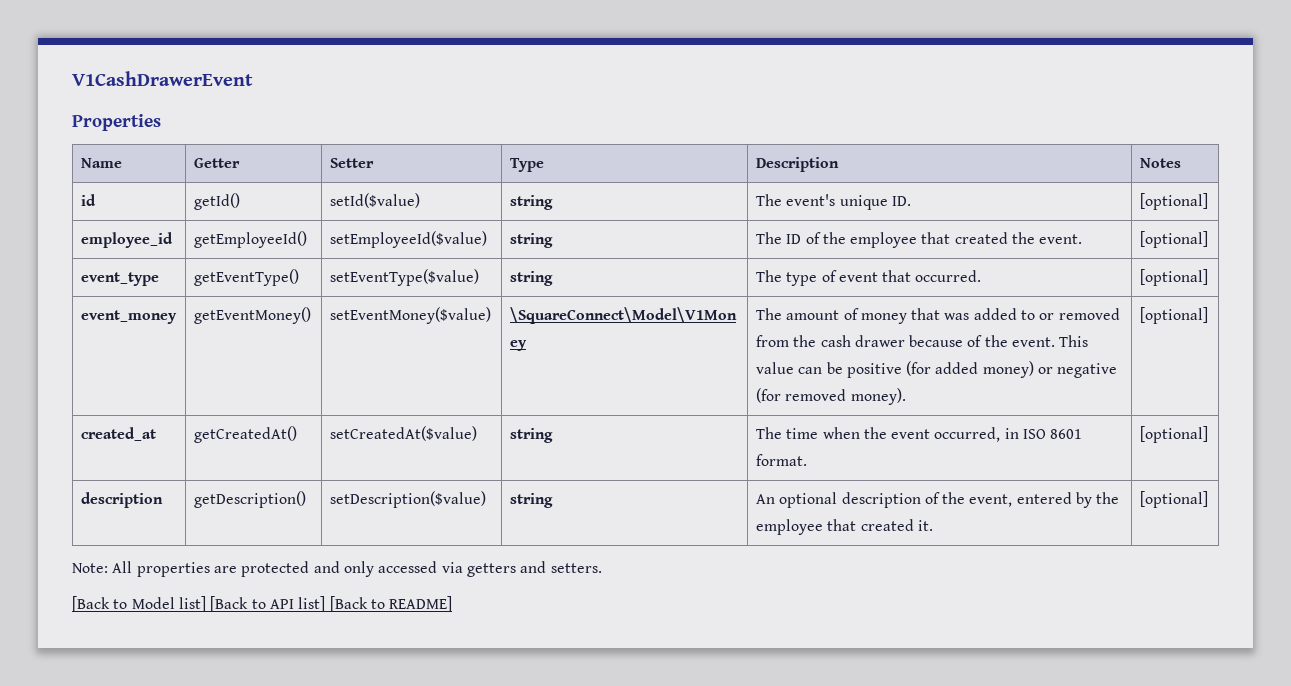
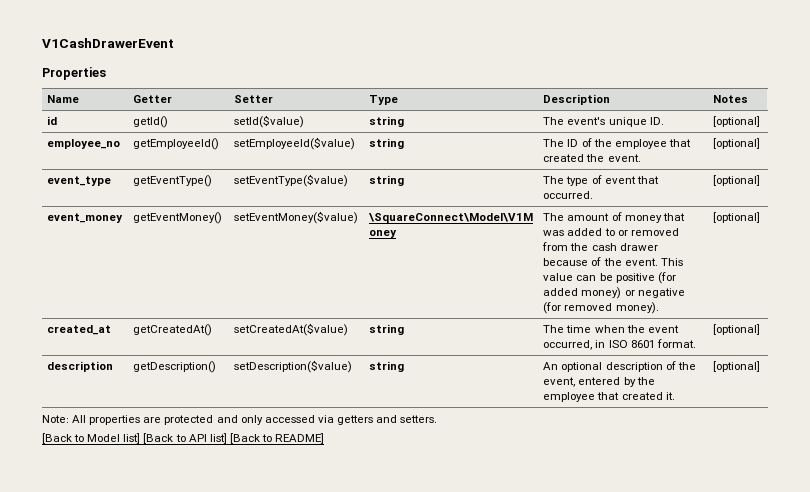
[80,232,173,248] employee_id -> [47,139,121,149] employee_no

